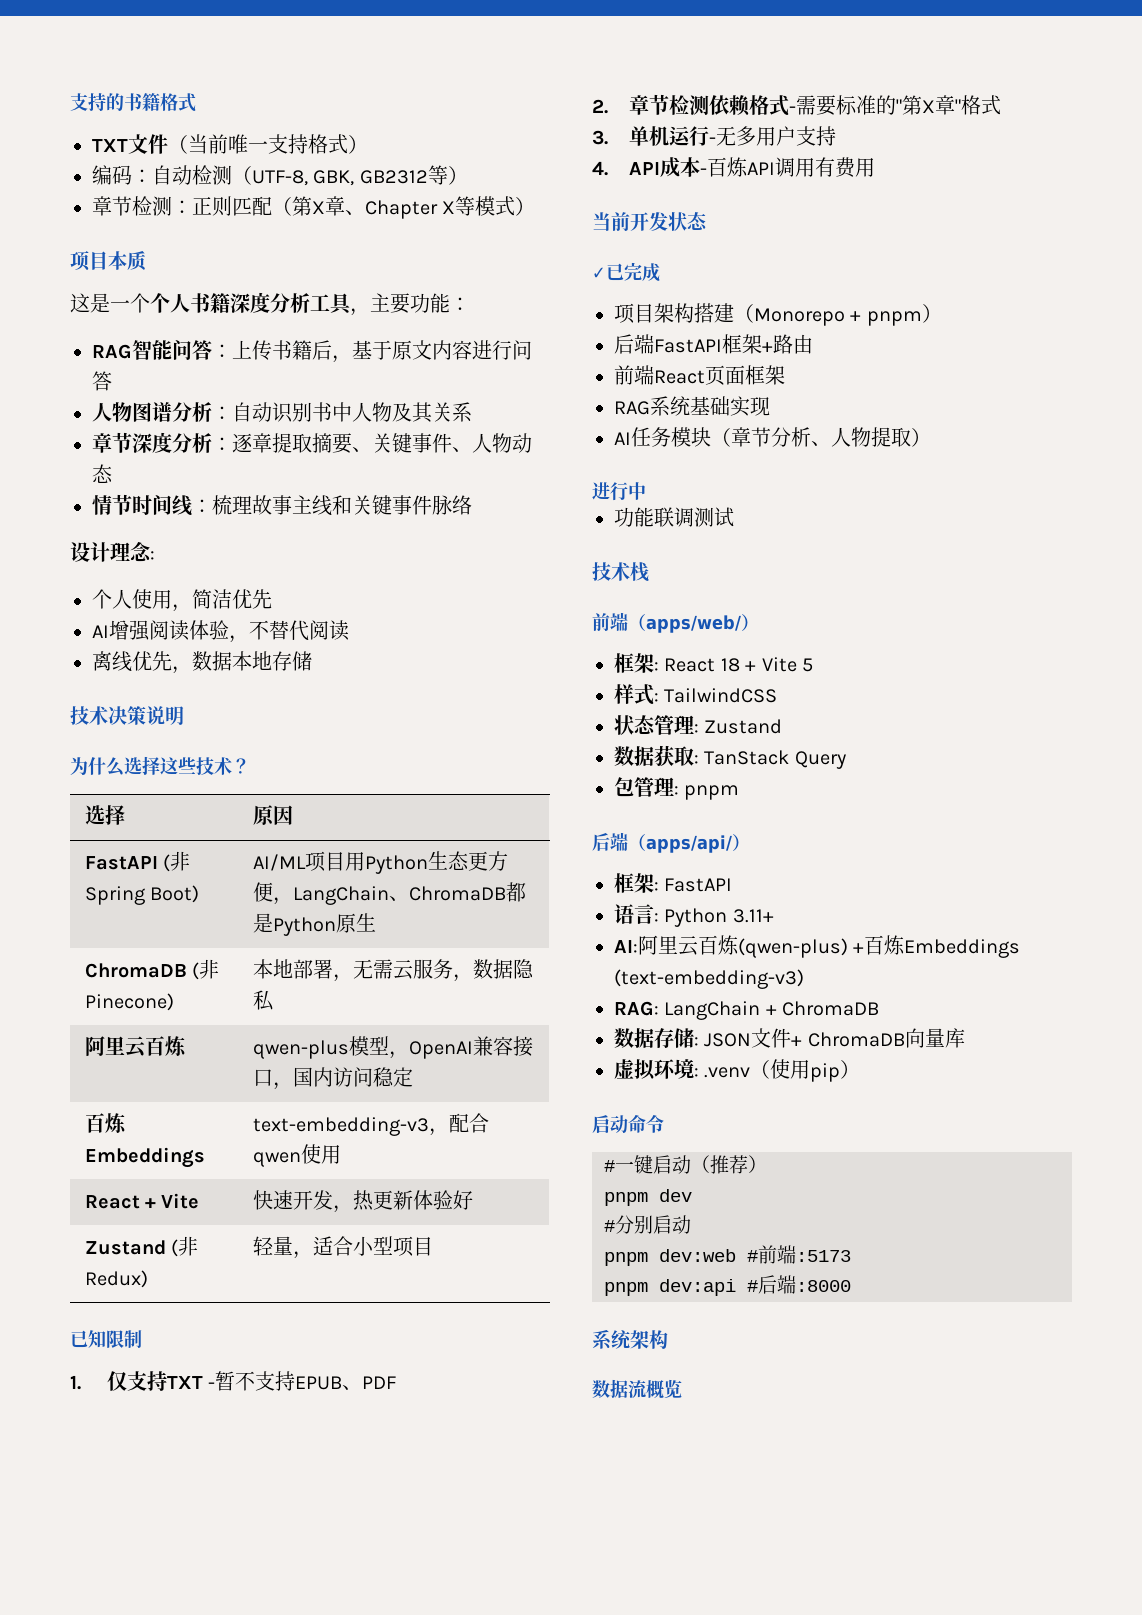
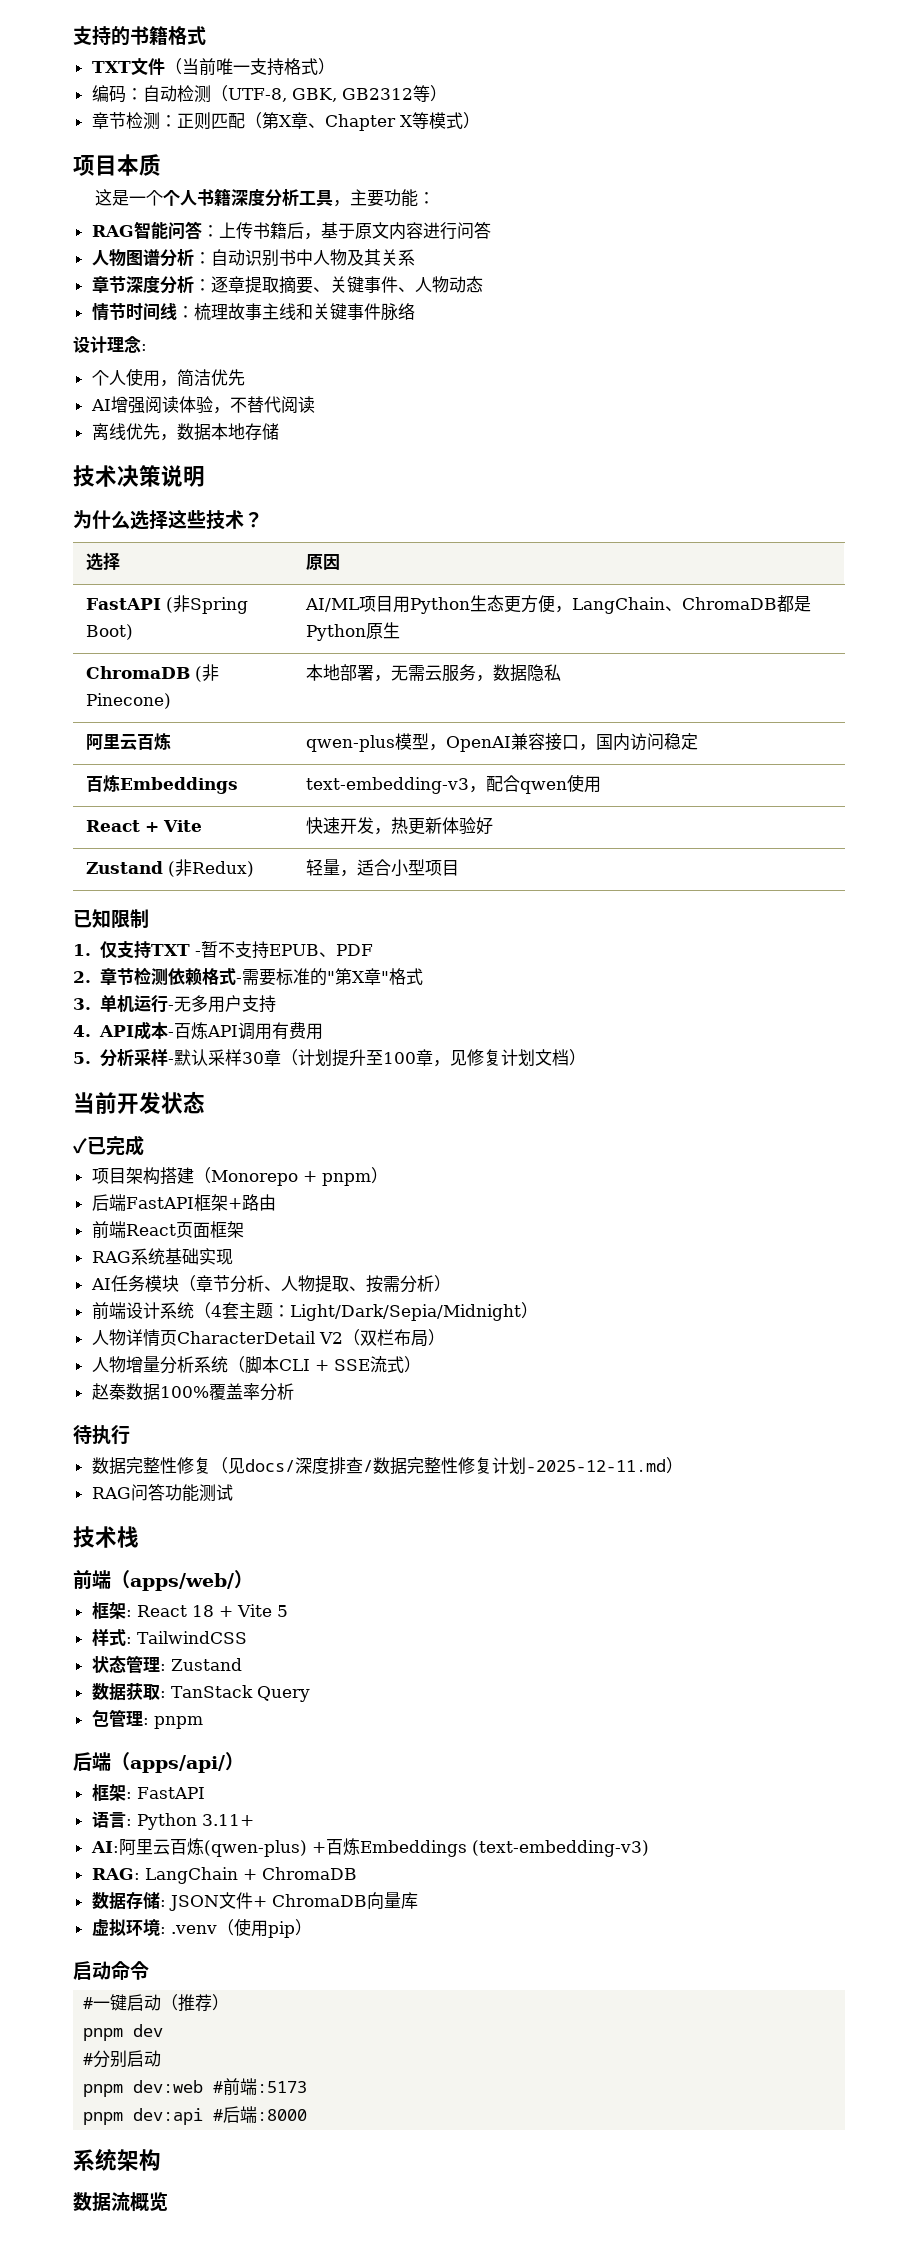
(875, 167) none -> [73,1048,586,1067] // 5.分析采样-默认采样30章（计划提升至100章，见修复计划文档）
[911,428,931,447] [592,482,646,501] [614,507,694,527] ） // 进行中 // 功能联调 -> [348,1275,451,1293] [91,1302,538,1321] [91,1329,445,1347] [91,1356,421,1374] [91,1383,294,1401] [73,1425,130,1445] [91,1457,683,1475] [91,1483,199,1502] 、按需分析） // 前端设计系统（4套主题：Light/Dark/Sepia/Midnight） // 人物详情页CharacterDetail V2（双栏布局） // 人物增量分析系统（脚本CLI + SSE流式） // 赵秦数据100%覆盖率分析 // 待执行 // 数据完整性修复（见docs/深度排查/数据完整性修复计划-2025-12-11.md） // RAG问答功能

